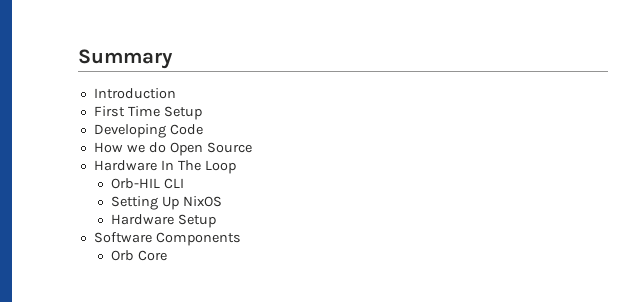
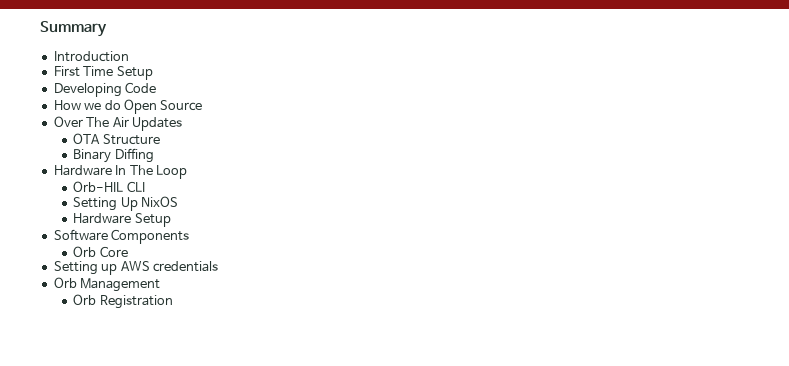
(252, 147) none -> [53,116,182,131] [73,133,160,145] [73,148,154,163] // Over The Air Updates // OTA Structure // Binary Diffing
(168, 255) none -> [53,261,218,275] [53,277,161,292] [73,294,173,309] // Setting up AWS credentials // Orb Management // Orb Registration

